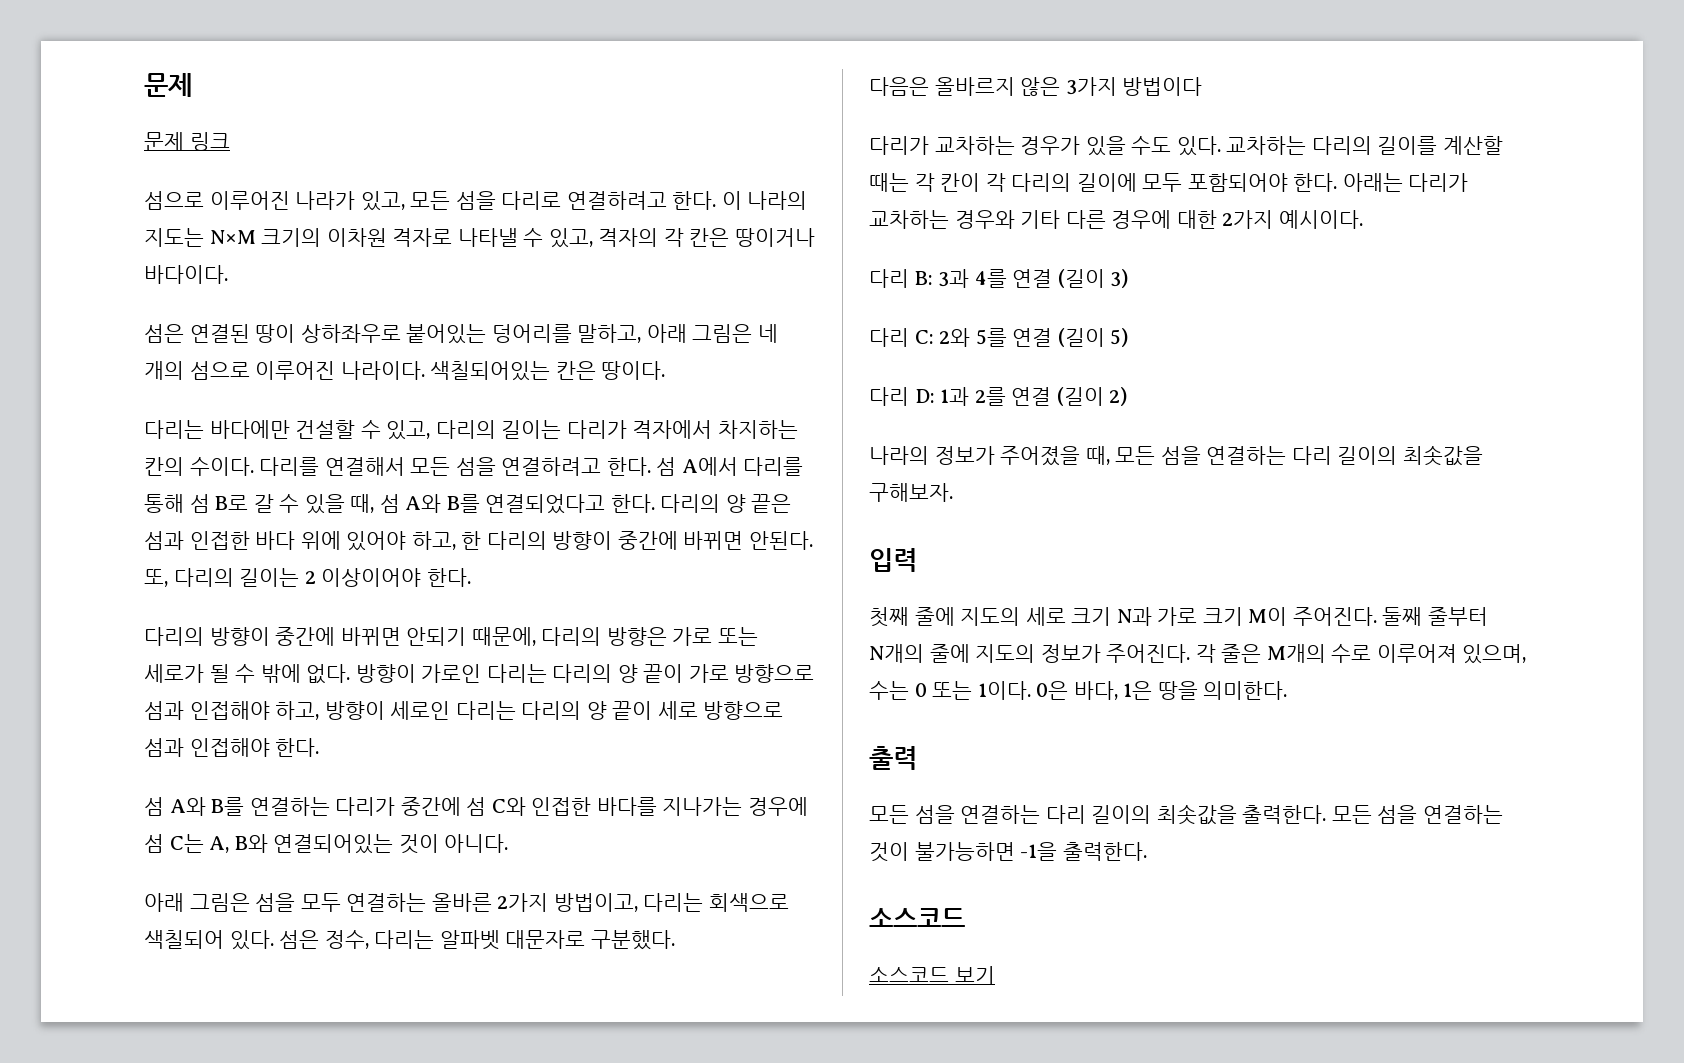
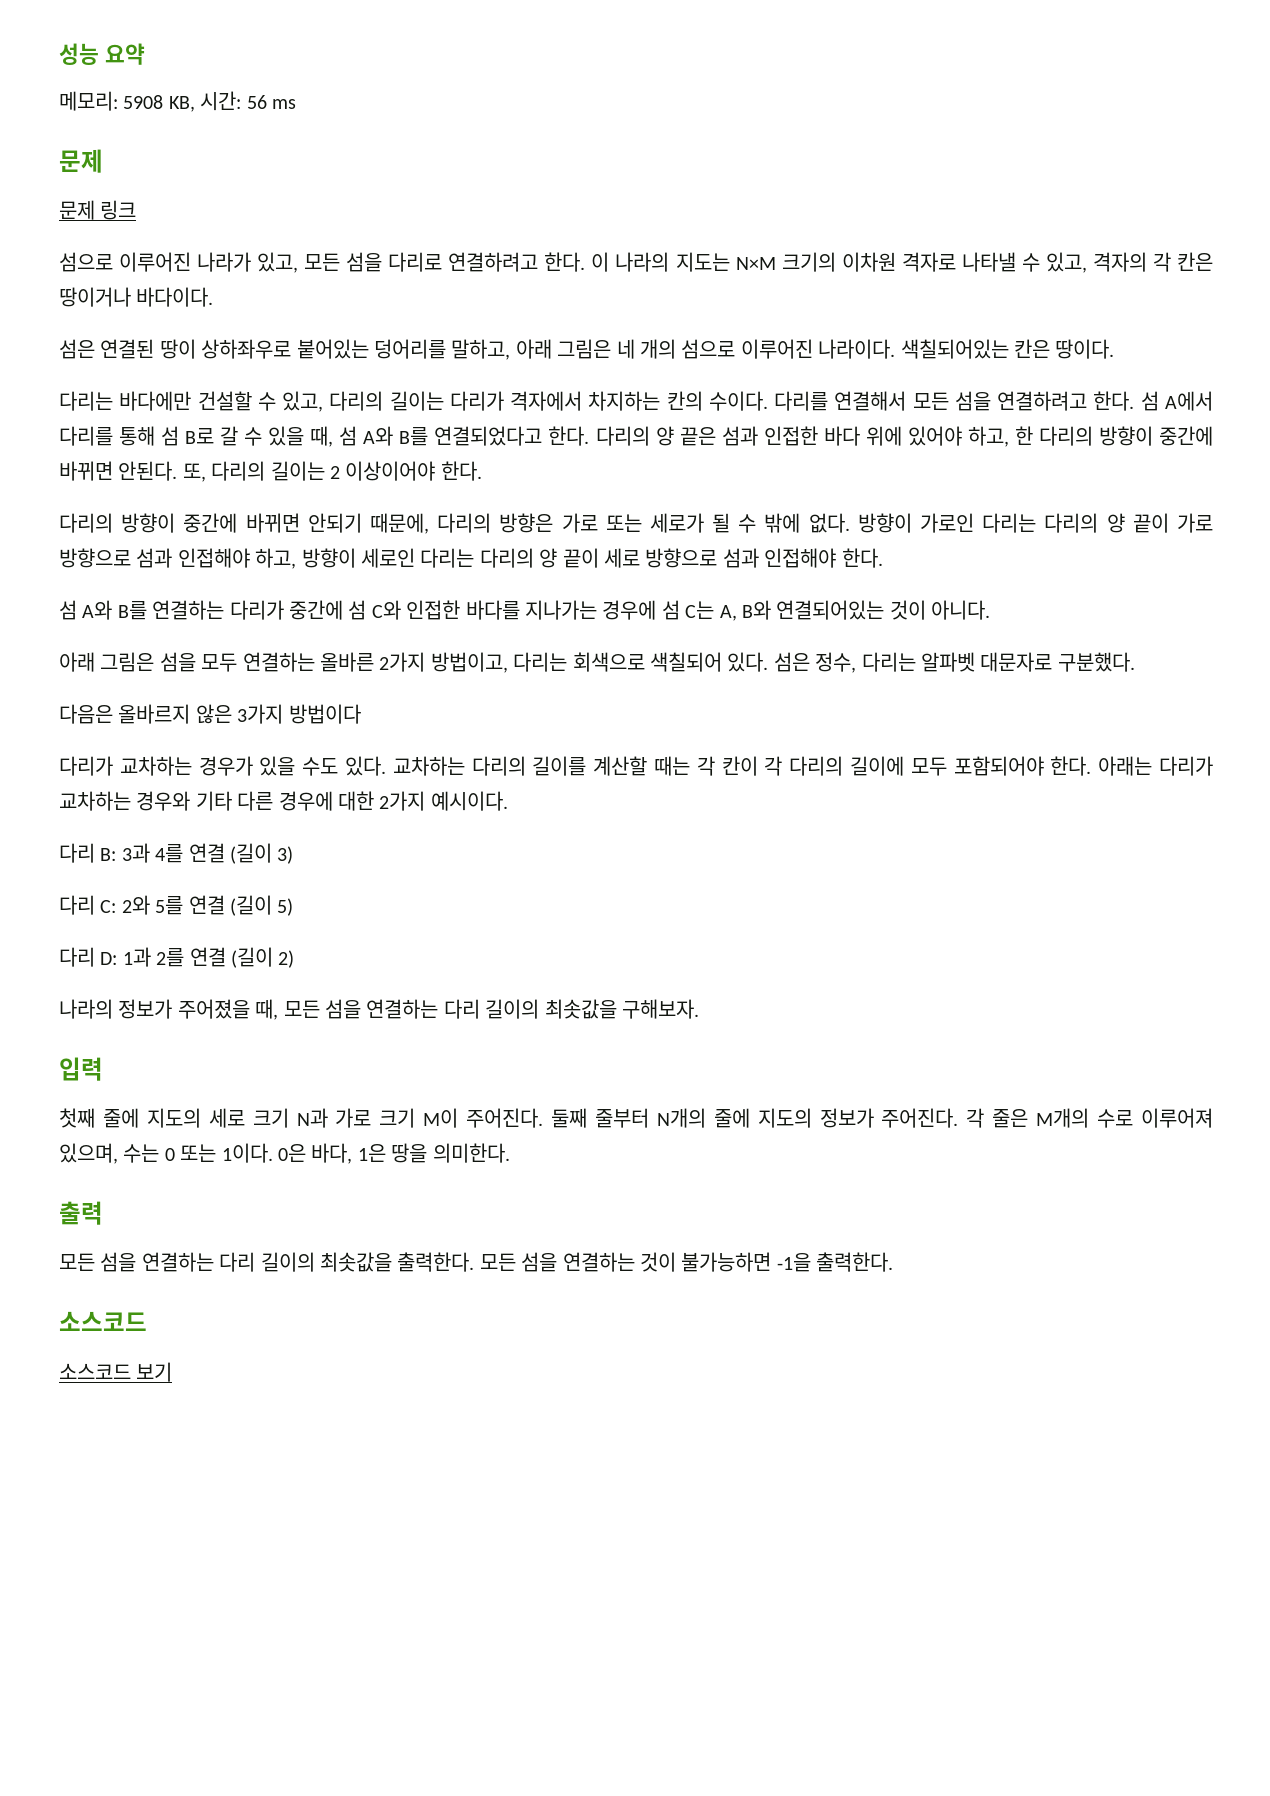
(144, 85) none -> [59,43,145,65] [59,91,296,112] 성능 요약 // 메모리: 5908 KB, 시간: 56 ms //

